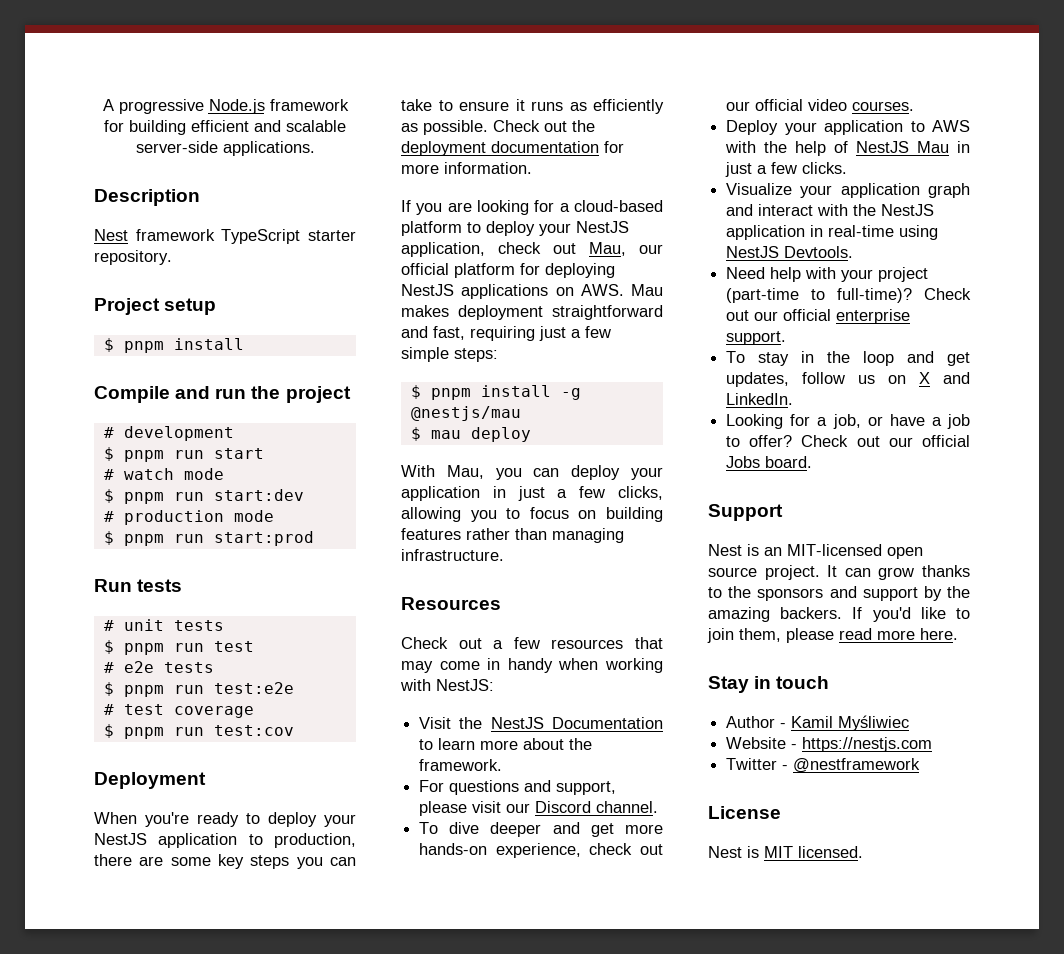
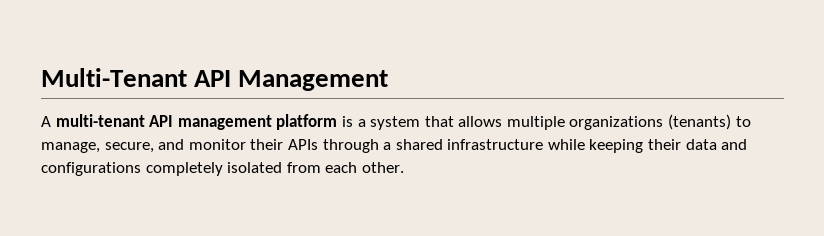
[102,99,349,114] [104,120,346,135] [135,141,315,156] [94,189,200,206] [94,229,356,244] [94,250,172,265] [94,298,217,315] [103,338,244,353] [94,386,351,403] [103,426,234,441] [103,447,264,462] [103,468,224,480] [103,489,304,504] [103,510,274,525] [103,531,314,546] [94,579,183,592] [103,619,224,631] [103,640,254,655] [103,661,214,673] [103,682,294,697] [103,704,254,718] [103,724,294,739] [94,772,206,789] [94,812,356,827] [94,833,356,848] [94,854,356,869] [401,99,664,114] [401,120,595,135] [401,141,624,156] [401,162,532,174] [401,200,663,215] [401,221,629,236] [401,242,663,257] [401,263,615,278] [401,284,663,299] [401,305,663,320] [401,326,611,341] [401,347,498,362] [410,385,581,400] [410,406,521,421] [410,427,531,442] [401,465,663,480] [401,486,663,501] [401,507,663,522] [401,528,624,543] [401,549,504,561] [401,597,501,610] [401,637,663,649] [401,658,663,673] [400,679,494,691] [419,717,663,729] [419,738,593,750] [419,759,503,771] [419,780,617,795] [419,801,659,816] [419,822,663,837] [419,843,663,858] [726,99,915,111] [726,120,970,135] [725,141,970,156] [725,162,848,177] [726,183,970,198] [726,204,935,216] [726,225,939,240] [726,246,854,258] [726,267,929,282] [726,288,971,303] [726,309,911,324] [726,331,787,345] [726,351,970,366] [726,372,970,387] [726,393,794,405] [726,414,970,429] [726,435,970,447] [726,456,813,468] [708,504,783,521] [708,544,923,559] [708,565,970,580] [708,586,970,601] [708,607,970,622] [707,628,958,643] [708,676,830,693] [726,715,910,731] [726,737,933,752] [726,758,921,773] [708,806,781,819] [708,846,863,858] A progressive Node.js framework for building efficient and scalable server-side applications. // Description // Nest framework TypeScript starter repository. // Project setup // $ pnpm install // Compile and run the project // # development // $ pnpm run start // # watch mode // $ pnpm run start:dev // # production mode // $ pnpm run start:prod // Run tests // # unit tests // $ pnpm run test // # e2e tests // $ pnpm run test:e2e // # test coverage // $ pnpm run test:cov // Deployment // When you're ready to deploy your NestJS application to production, there are some key steps you can take to ensure it runs as efficiently as possible. Check out the deployment documentation for more information. // If you are looking for a cloud-based platform to deploy your NestJS application, check out Mau, our official platform for deploying NestJS applications on AWS. Mau makes deployment straightforward and fast, requiring just a few simple steps: // $ pnpm install -g @nestjs/mau // $ mau deploy // With Mau, you can deploy your application in just a few clicks, allowing you to focus on building features rather than managing infrastructure. // Resources // Check out a few resources that may come in handy when working with NestJS: // Visit the NestJS Documentation to learn more about the framework. // For questions and support, please visit our Discord channel. // To dive deeper and get more hands-on experience, check out our official video courses. // Deploy your application to AWS with the help of NestJS Mau in just a few clicks. // Visualize your application graph and interact with the NestJS application in real-time using NestJS Devtools. // Need help with your project (part-time to full-time)? Check out our official enterprise support. // To stay in the loop and get updates, follow us on X and LinkedIn. // Looking for a job, or have a job to offer? Check out our official Jobs board. // Support // Nest is an MIT-licensed open source project. It can grow thanks to the sponsors and support by the amazing backers. If you'd like to join them, please read more here. // Stay in touch // Author - Kamil Myśliwiec // Website - https://nestjs.com // Twitter - @nestframework // License // Nest is MIT licensed. -> [41,68,389,91] [41,114,751,130] [41,139,748,153] [41,162,404,176] Multi-Tenant API Management // A multi-tenant API management platform is a system that allows multiple organizations (tenants) to manage, secure, and monitor their APIs through a shared infrastructure while keeping their data and configurations completely isolated from each other.

